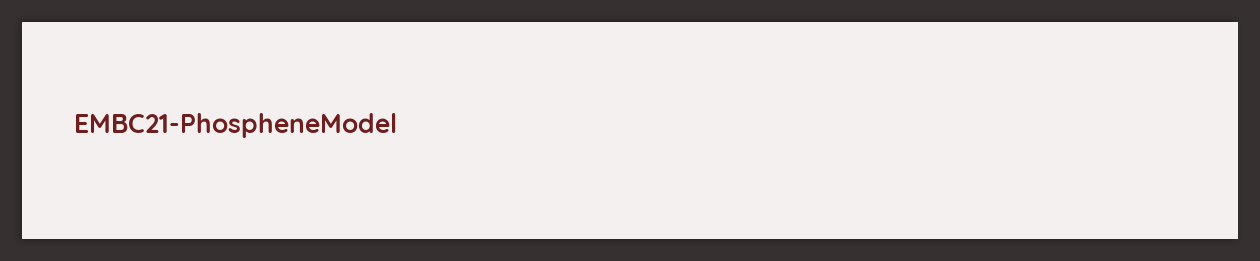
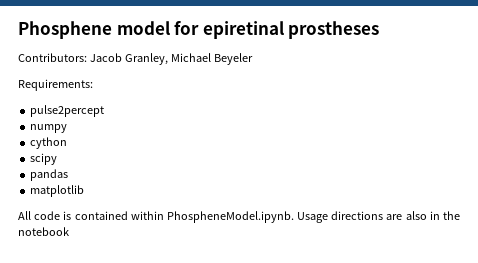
[74,113,397,138] EMBC21-PhospheneModel -> [18,21,380,39] [18,53,253,65] [18,79,93,91] [30,105,105,117] [30,124,68,133] [30,137,68,149] [30,153,58,165] [30,169,69,181] [30,185,85,197] [18,211,460,223] [18,227,69,236] Phosphene model for epiretinal prostheses // Contributors: Jacob Granley, Michael Beyeler // Requirements: // pulse2percept // numpy // cython // scipy // pandas // matplotlib // All code is contained within PhospheneModel.ipynb. Usage directions are also in the notebook

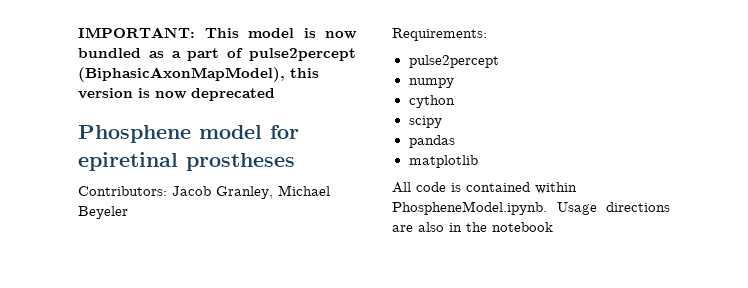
(18, 30) none -> [78,27,357,39] [78,48,356,61] [78,67,319,82] [78,88,275,101] IMPORTANT: This model is now bundled as a part of pulse2percept (BiphasicAxonMapModel), this version is now deprecated //

